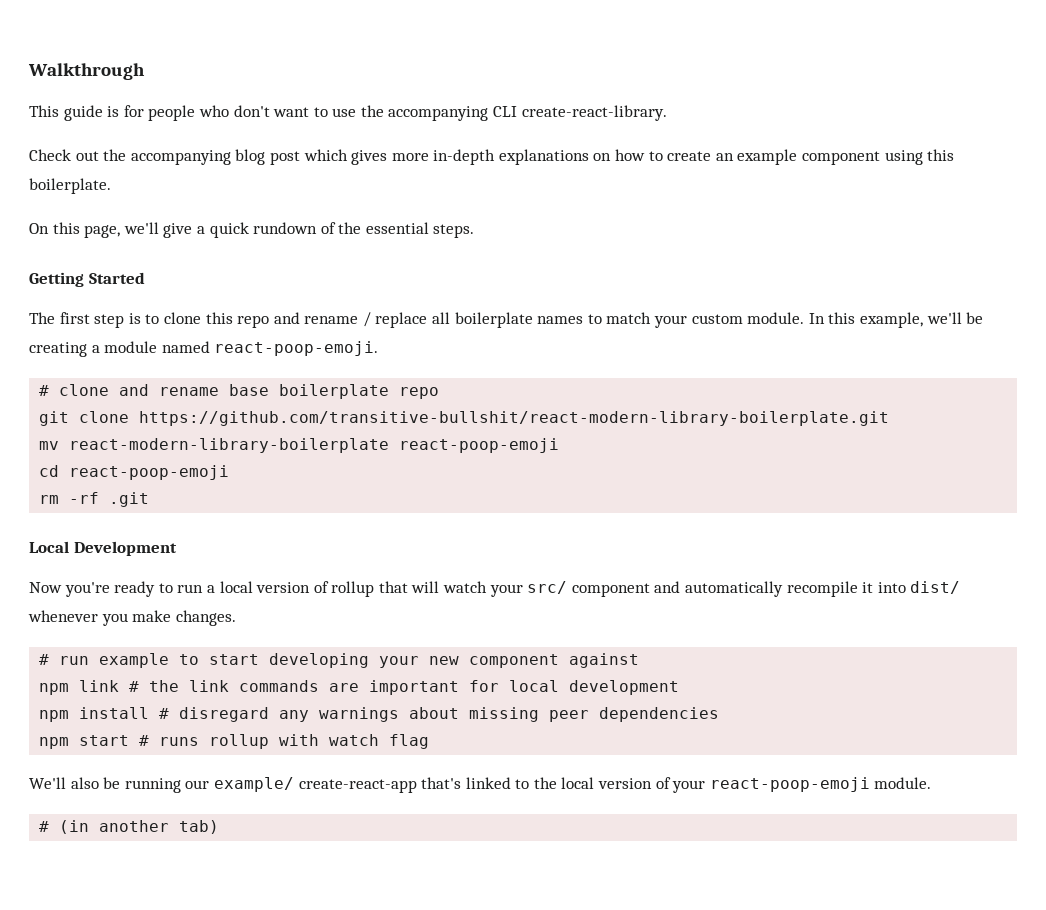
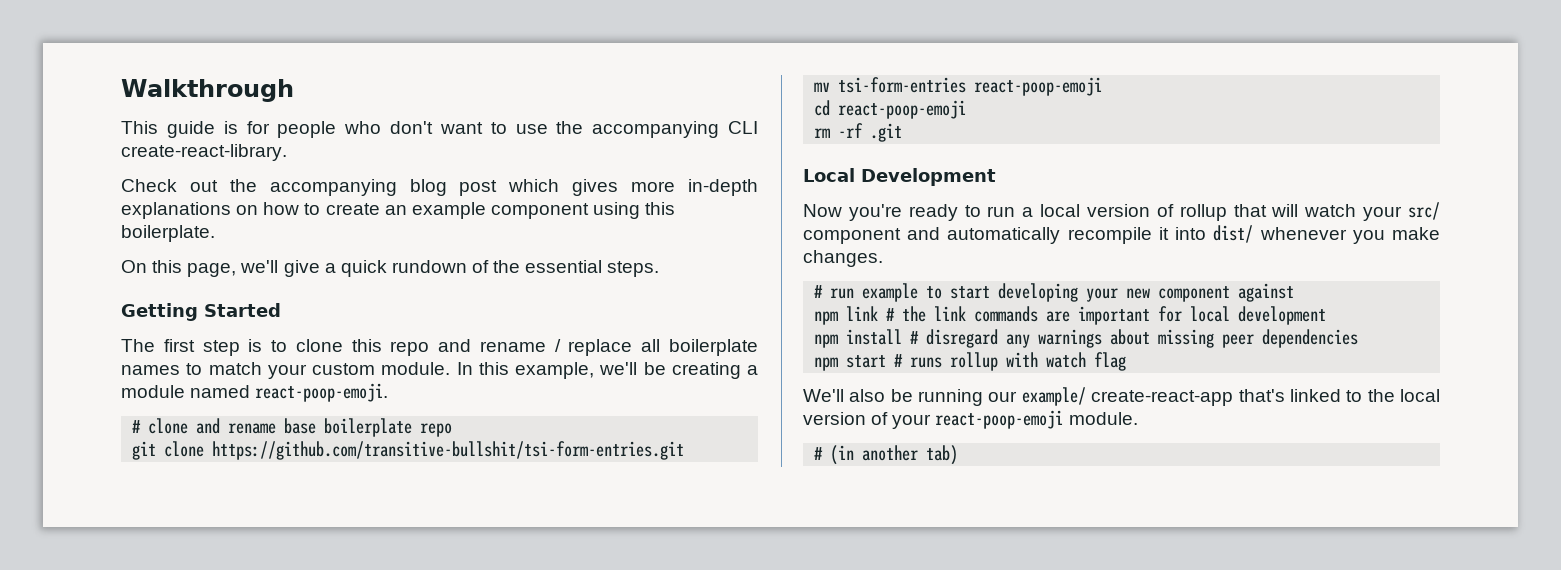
[139,411,890,426] https://github.com/transitive-bullshit/react-modern-library-boilerplate.git -> [212,441,685,460] https://github.com/transitive-bullshit/tsi-form-entries.git
[69,438,390,453] react-modern-library-boilerplate -> [838,77,967,93] tsi-form-entries

